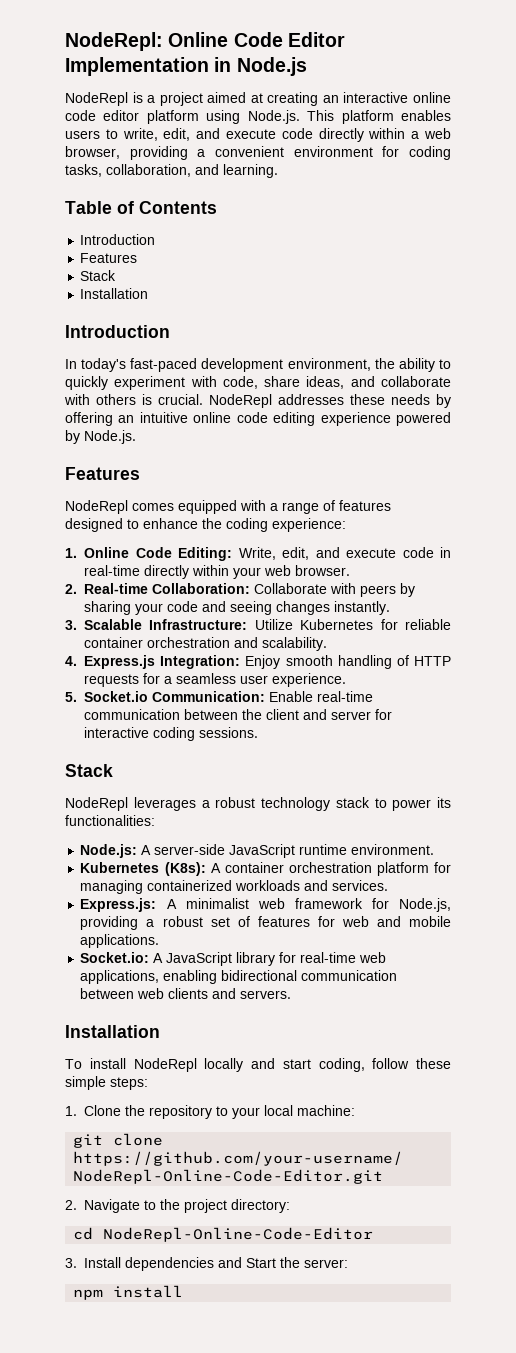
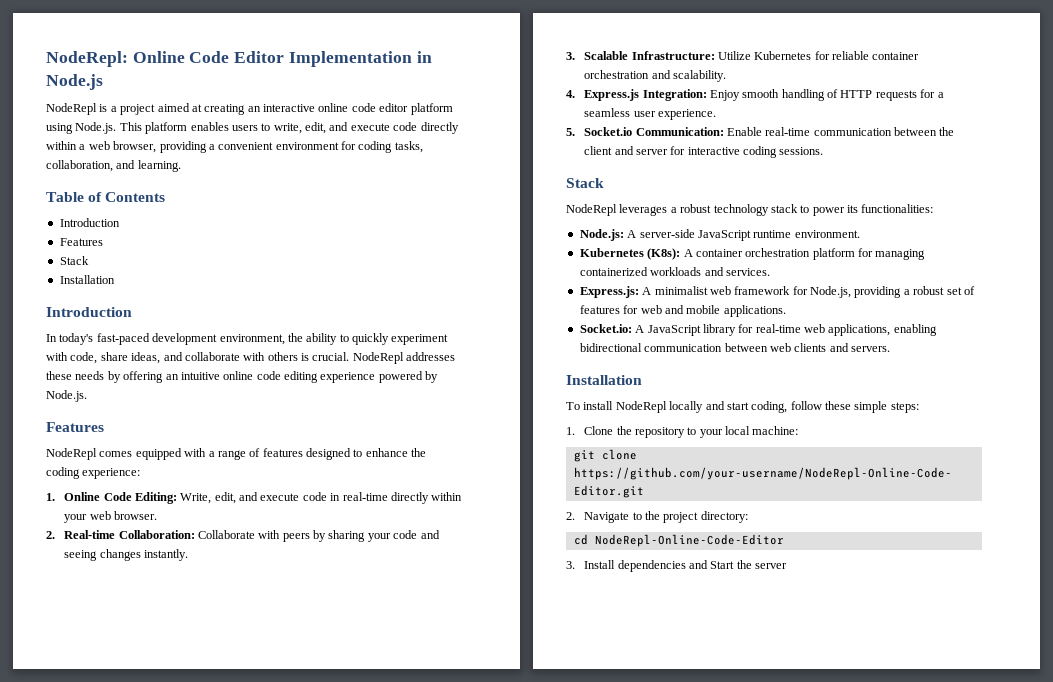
[304,1259,348,1268] [73,1285,184,1300] server: // npm install -> [755,563,788,569] server

